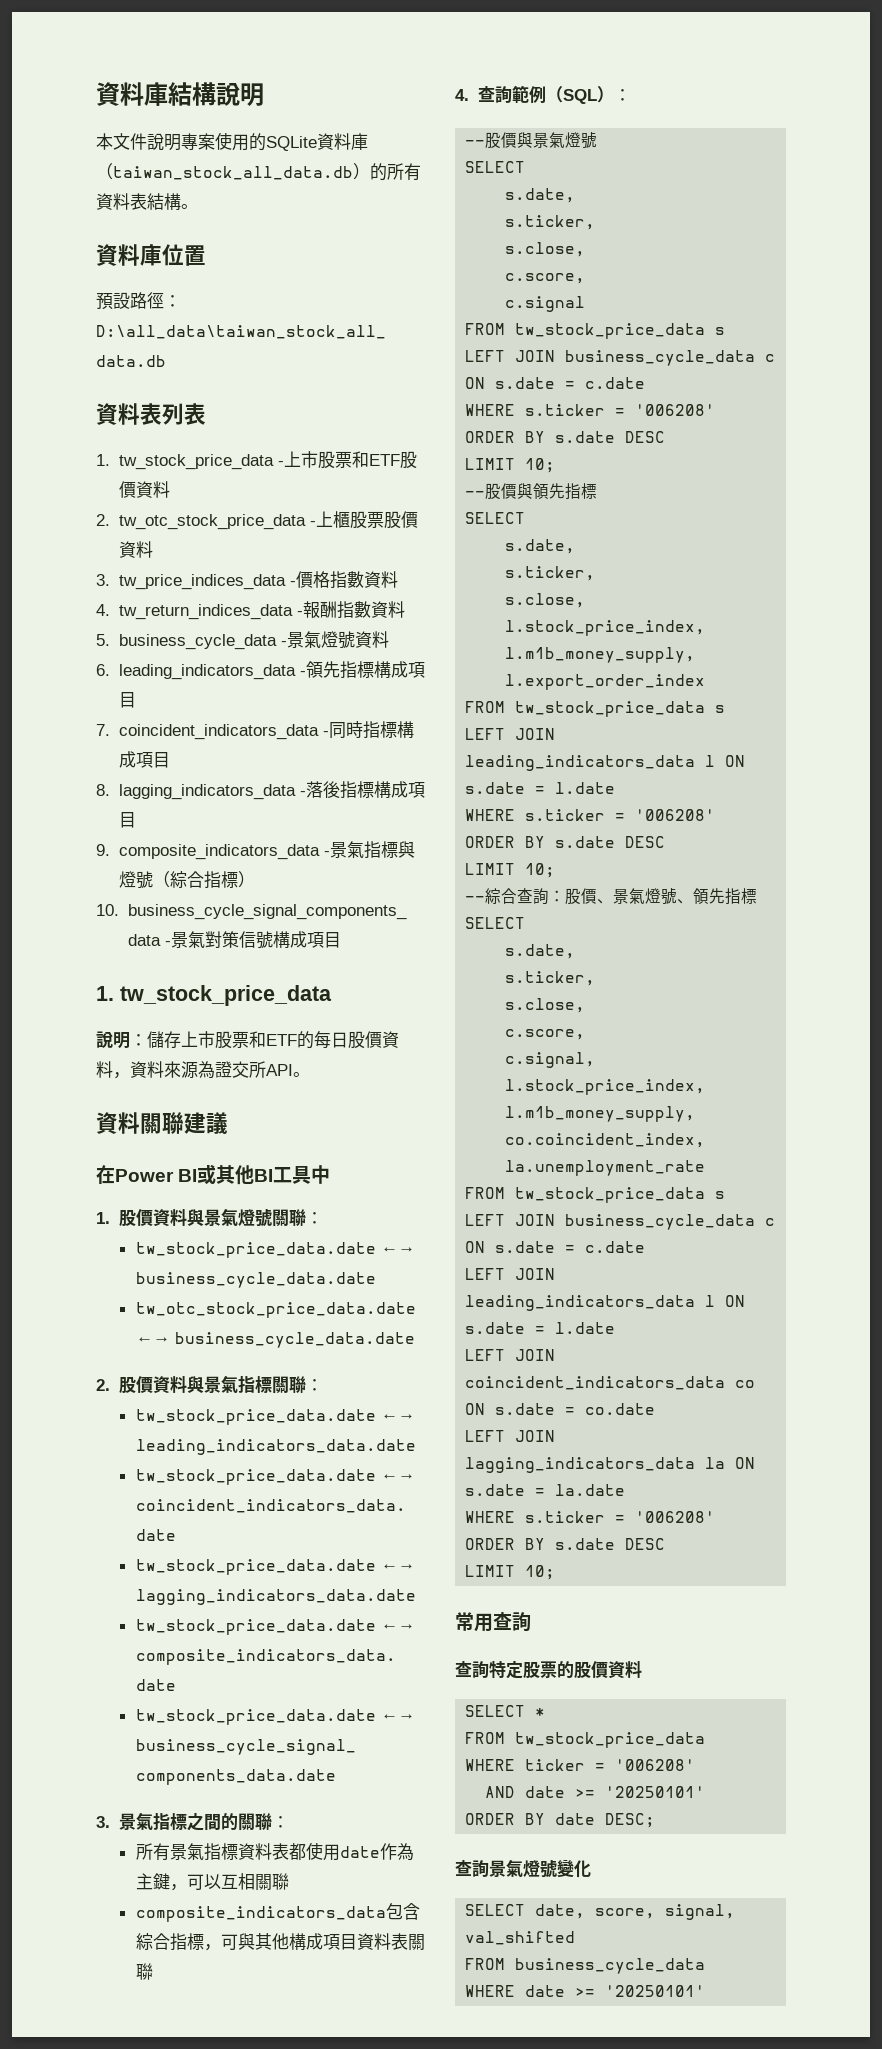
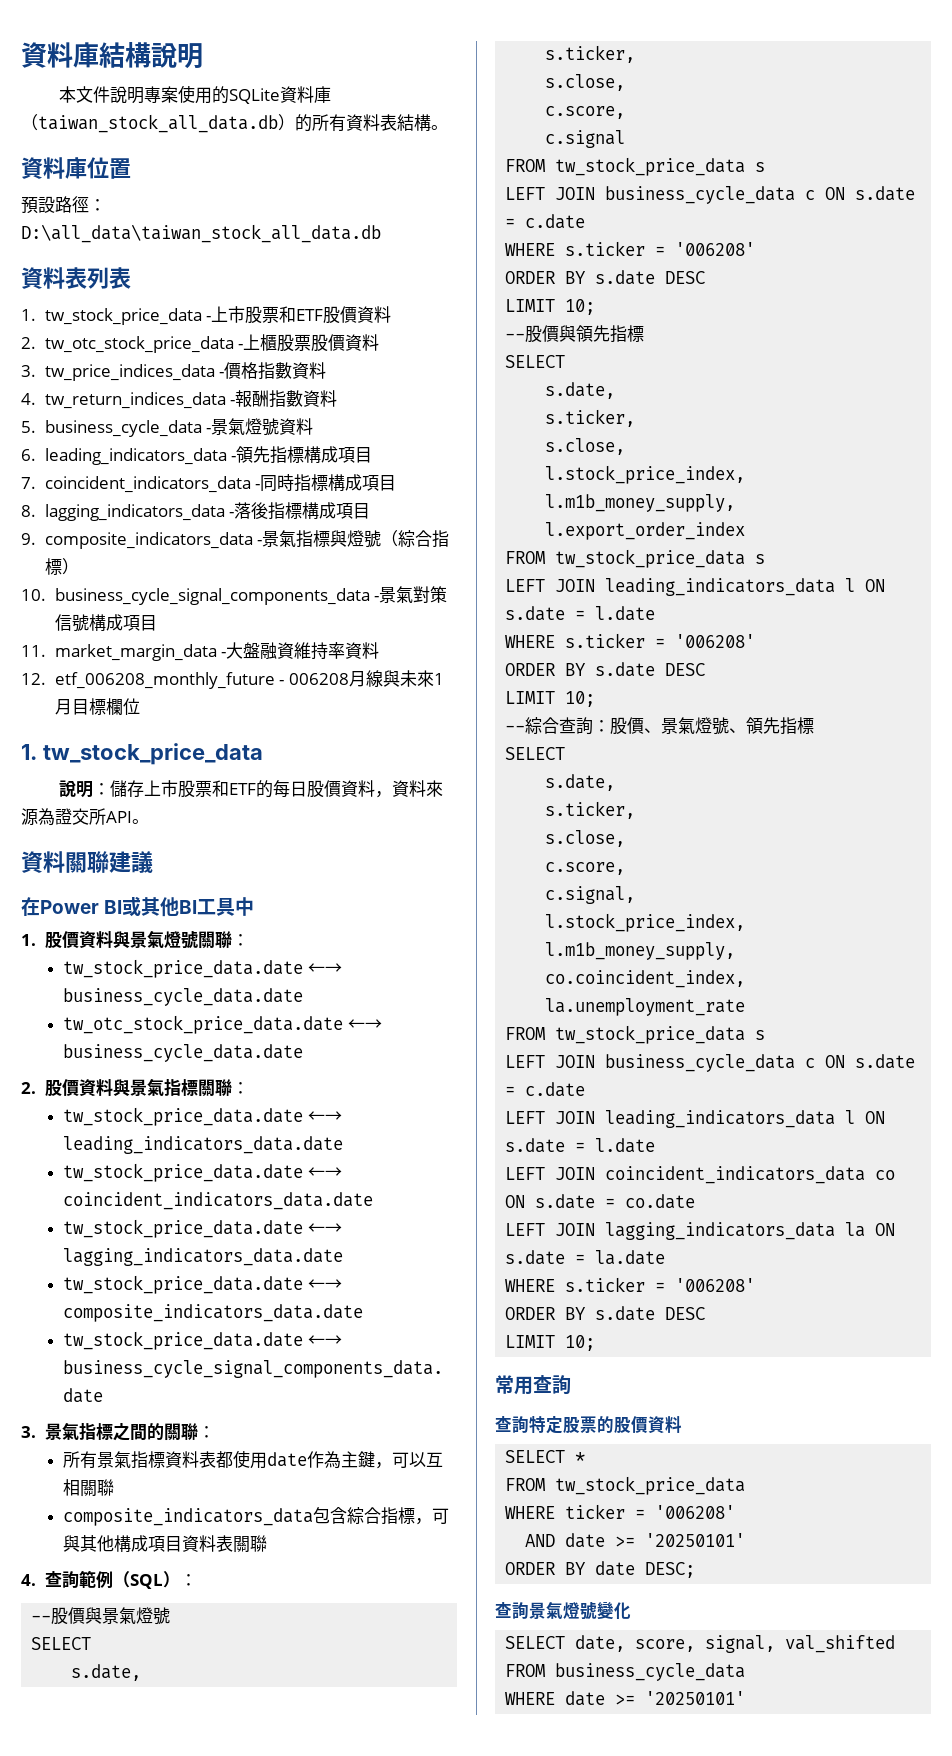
(341, 940) none -> [21,642,380,661] [21,670,444,689] [54,698,140,715] // 11. market_margin_data -大盤融資維持率資料 // 12. etf_006208_monthly_future - 006208月線與未來1月目標欄位

